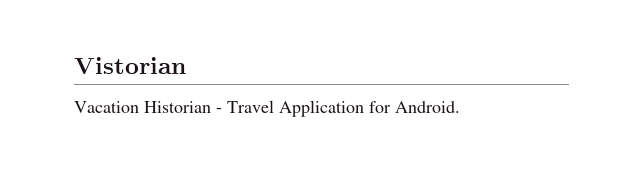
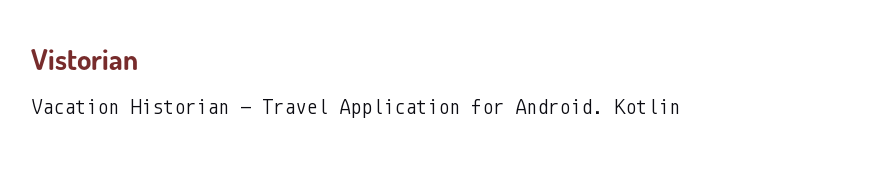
(460, 107) none -> [614,99,680,114] Kotlin

